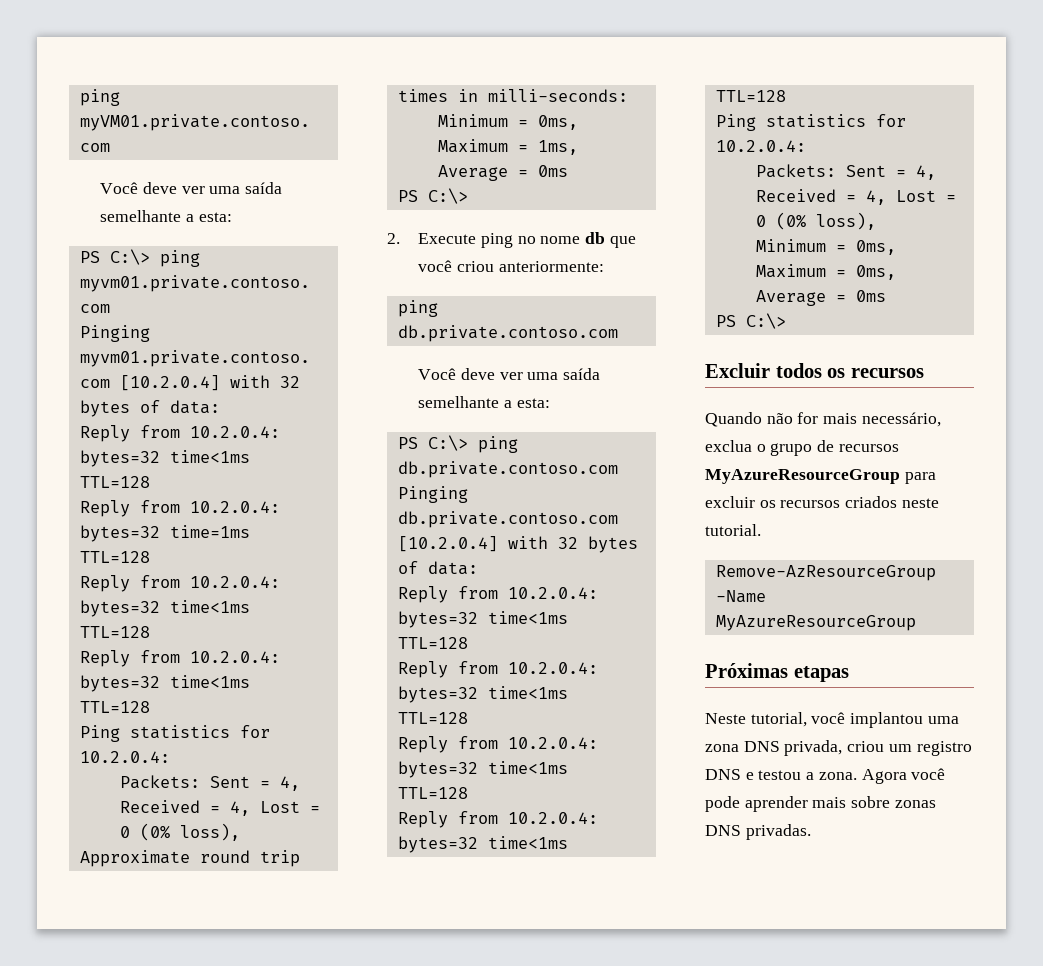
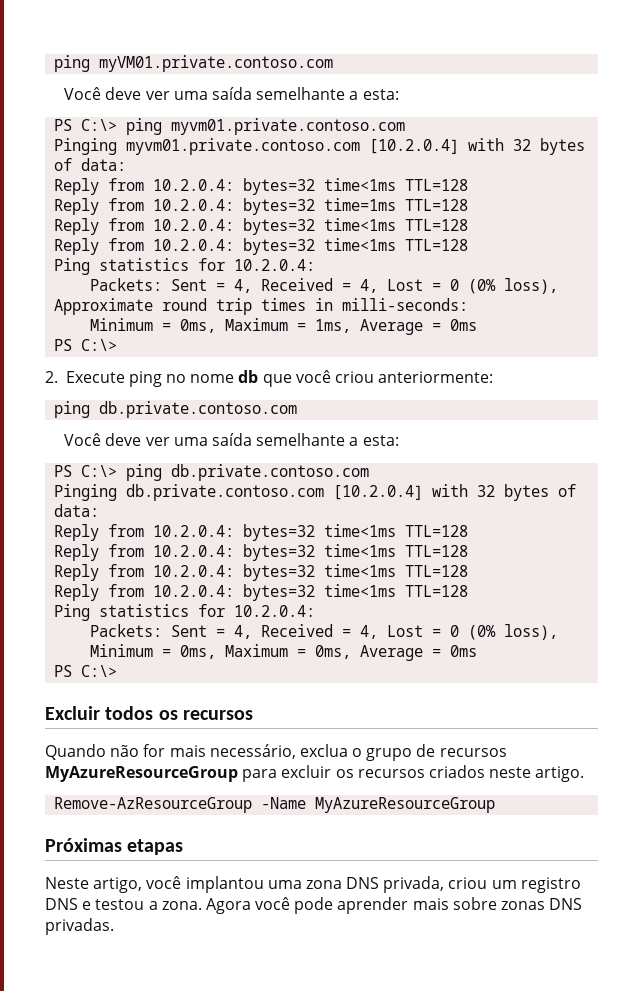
[705,524,761,536] tutorial. -> [535,766,585,782] artigo.
[750,712,807,727] tutorial, -> [93,877,143,893] artigo,

